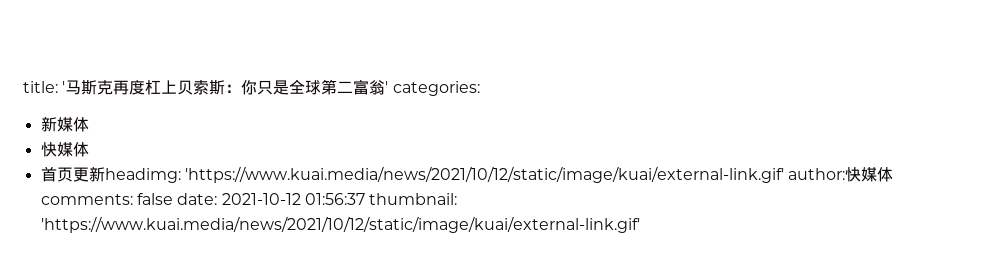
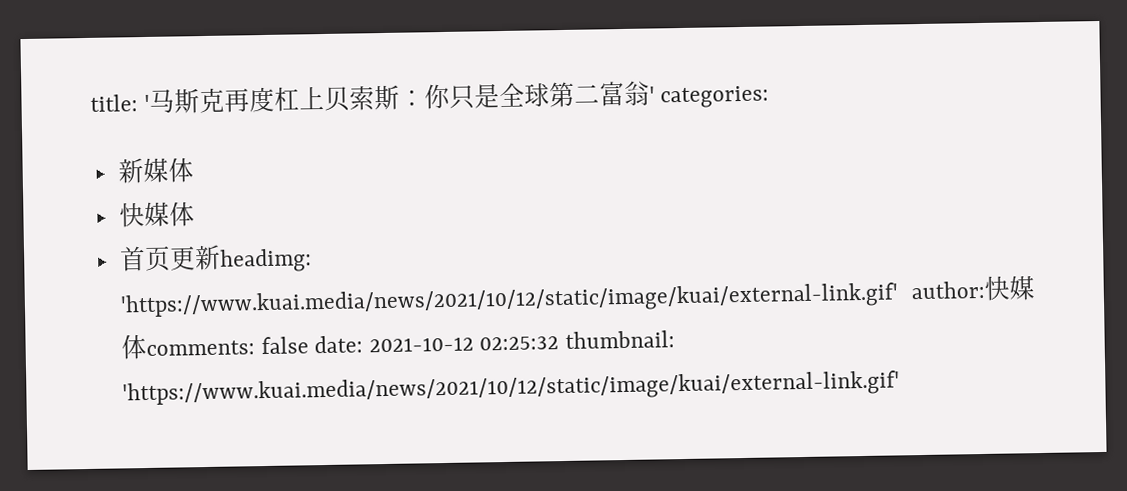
[304,193,365,205] 01:56:37 -> [479,336,560,351] 02:25:32

